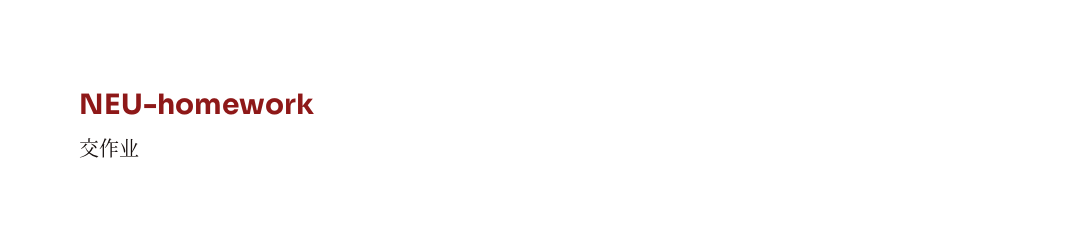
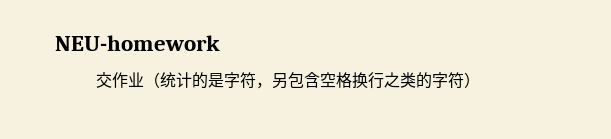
(139, 147) none -> [144,72,481,89] （统计的是字符，另包含空格换行之类的字符）

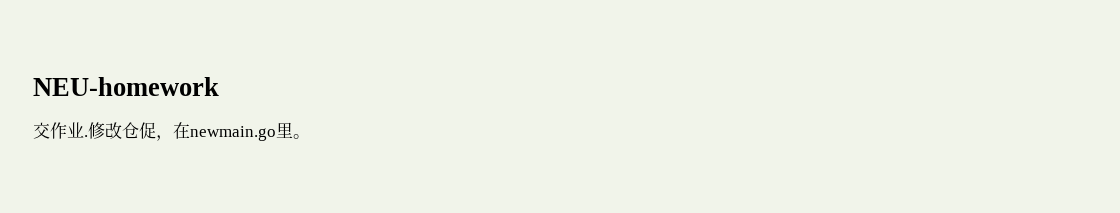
[144,72,481,89] （统计的是字符，另包含空格换行之类的字符） -> [84,122,310,141] .修改仓促，在newmain.go里。

